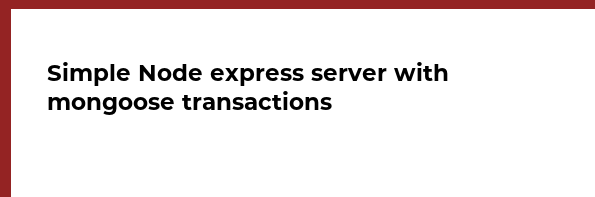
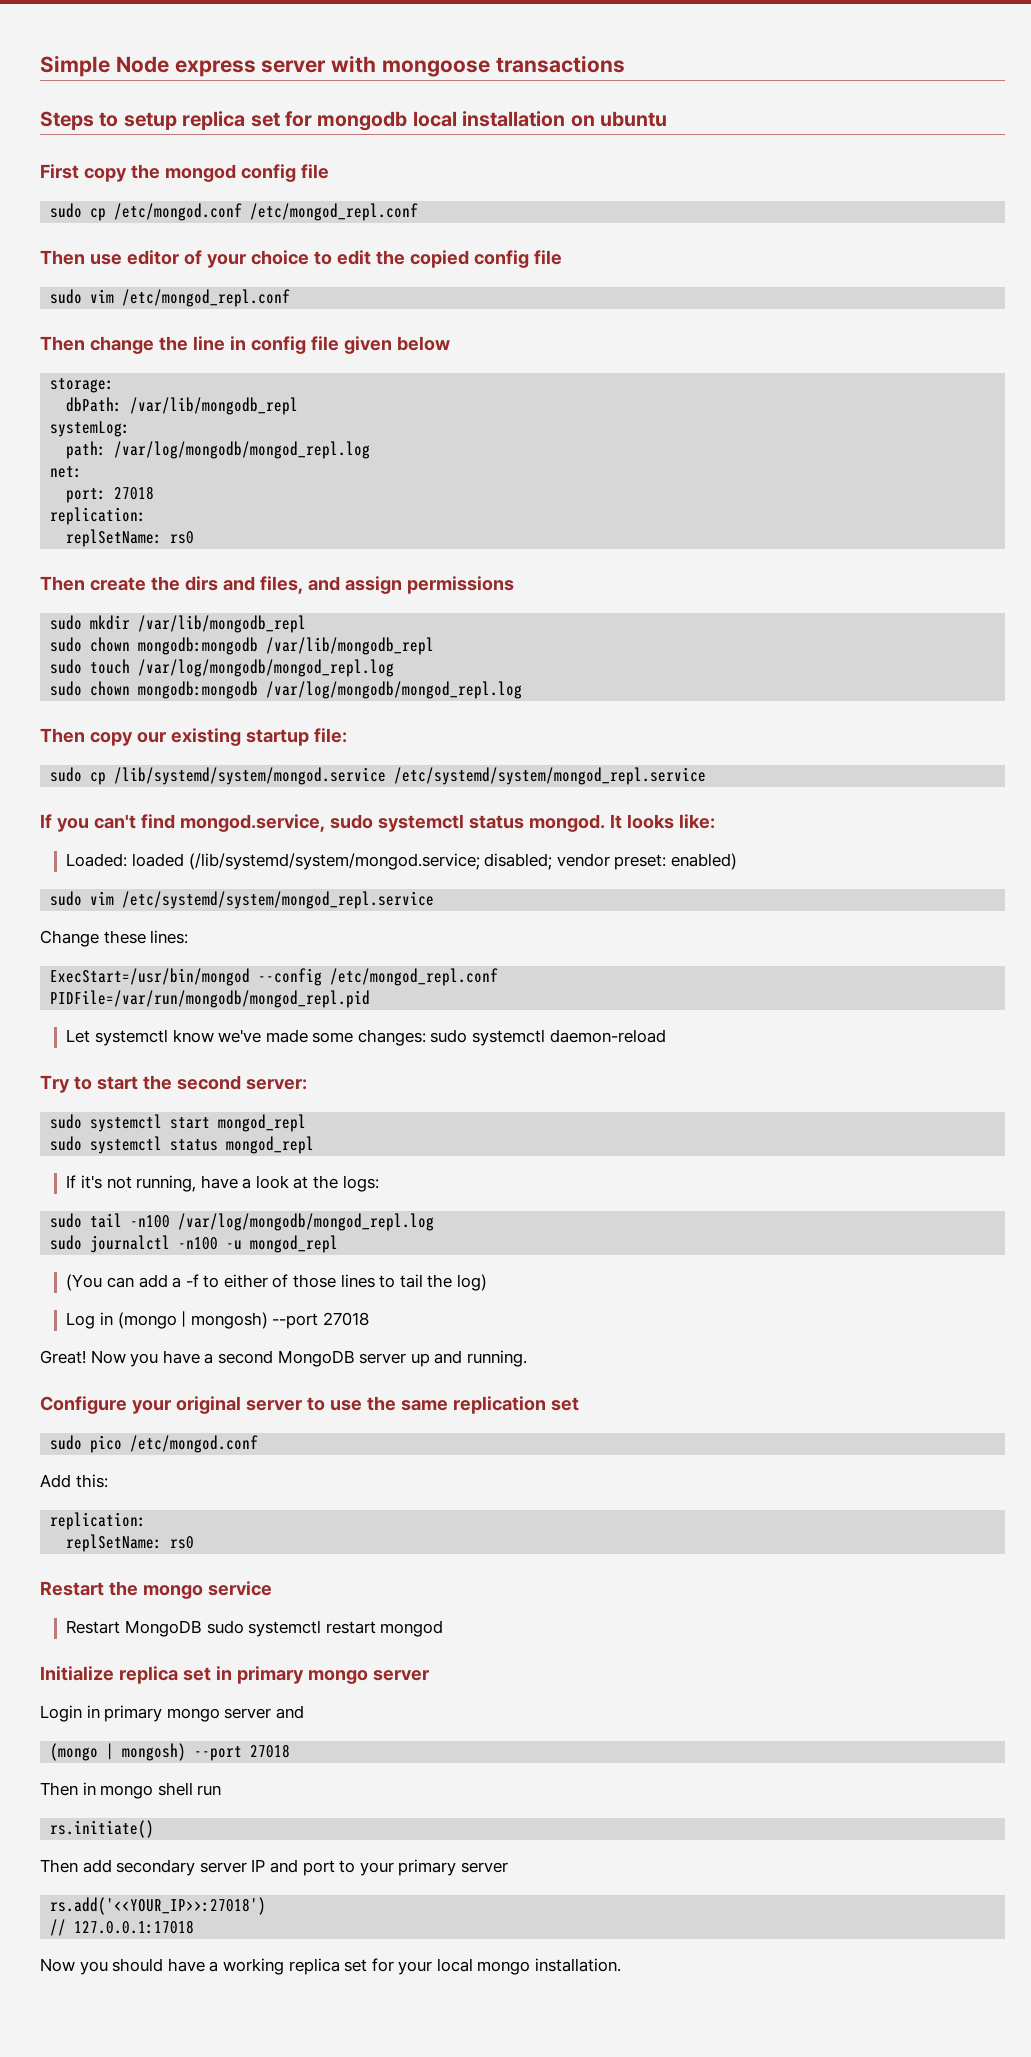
(332, 100) none -> [40,111,667,131] [40,164,329,182] [50,203,419,221] [40,250,562,268] [50,289,291,307] [40,336,450,354] [50,378,115,393] [66,397,299,415] [50,421,131,437] [66,441,371,459] [50,466,83,478] [66,486,155,503] [50,507,147,525] [66,529,195,547] [40,576,514,594] [50,615,307,633] [50,637,435,655] [50,659,395,677] [50,681,523,699] [40,728,347,746] [50,767,707,785] [40,814,715,832] [66,853,737,870] [50,891,435,909] [40,930,189,947] [50,968,499,986] [50,990,371,1008] [66,1029,666,1046] [40,1075,307,1093] [50,1114,307,1132] [50,1136,315,1154] [66,1175,379,1192] [50,1213,435,1231] [50,1235,339,1253] [66,1274,488,1291] [66,1311,369,1329] [40,1350,527,1367] [40,1396,579,1414] [50,1435,259,1453] [40,1474,108,1488] [50,1512,147,1530] [66,1534,195,1552] [40,1581,272,1599] [66,1620,444,1637] [40,1666,429,1684] [40,1705,304,1722] [50,1743,291,1761] [40,1782,222,1799] [50,1820,155,1838] [40,1859,508,1876] [50,1897,267,1915] [50,1919,195,1936] [40,1958,622,1975] // Steps to setup replica set for mongodb local installation on ubuntu // First copy the mongod config file // sudo cp /etc/mongod.conf /etc/mongod_repl.conf // Then use editor of your choice to edit the copied config file // sudo vim /etc/mongod_repl.conf // Then change the line in config file given below // storage: // dbPath: /var/lib/mongodb_repl // systemLog: // path: /var/log/mongodb/mongod_repl.log // net: // port: 27018 // replication: // replSetName: rs0 // Then create the dirs and files, and assign permissions // sudo mkdir /var/lib/mongodb_repl // sudo chown mongodb:mongodb /var/lib/mongodb_repl // sudo touch /var/log/mongodb/mongod_repl.log // sudo chown mongodb:mongodb /var/log/mongodb/mongod_repl.log // Then copy our existing startup file: // sudo cp /lib/systemd/system/mongod.service /etc/systemd/system/mongod_repl.service // If you can't find mongod.service, sudo systemctl status mongod. It looks like: // Loaded: loaded (/lib/systemd/system/mongod.service; disabled; vendor preset: enabled) // sudo vim /etc/systemd/system/mongod_repl.service // Change these lines: // ExecStart=/usr/bin/mongod --config /etc/mongod_repl.conf // PIDFile=/var/run/mongodb/mongod_repl.pid // Let systemctl know we've made some changes: sudo systemctl daemon-reload // Try to start the second server: // sudo systemctl start mongod_repl // sudo systemctl status mongod_repl // If it's not running, have a look at the logs: // sudo tail -n100 /var/log/mongodb/mongod_repl.log // sudo journalctl -n100 -u mongod_repl // (You can add a -f to either of those lines to tail the log) // Log in (mongo | mongosh) --port 27018 // Great! Now you have a second MongoDB server up and running. // Configure your original server to use the same replication set // sudo pico /etc/mongod.conf // Add this: // replication: // replSetName: rs0 // Restart the mongo service // Restart MongoDB sudo systemctl restart mongod // Initialize replica set in primary mongo server // Login in primary mongo server and // (mongo | mongosh) --port 27018 // Then in mongo shell run // rs.initiate() // Then add secondary server IP and port to your primary server // rs.add('<<YOUR_IP>>:27018') // // 127.0.0.1:17018 // Now you should have a working replica set for your local mongo installation.

